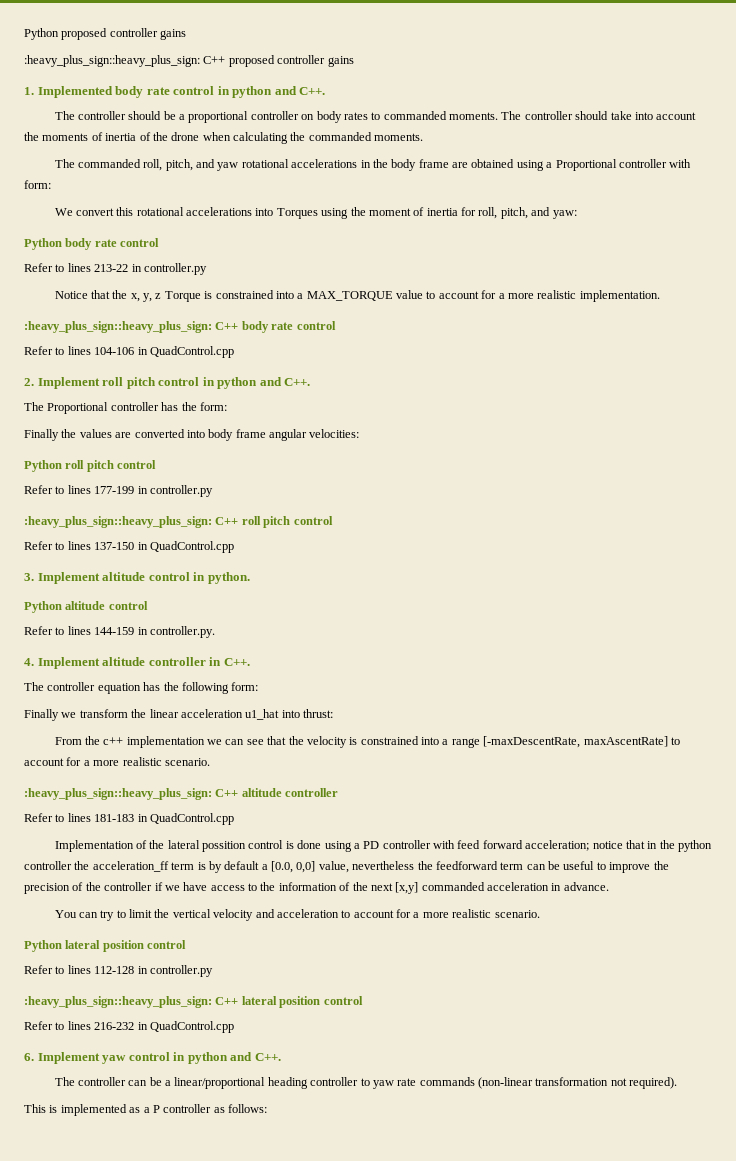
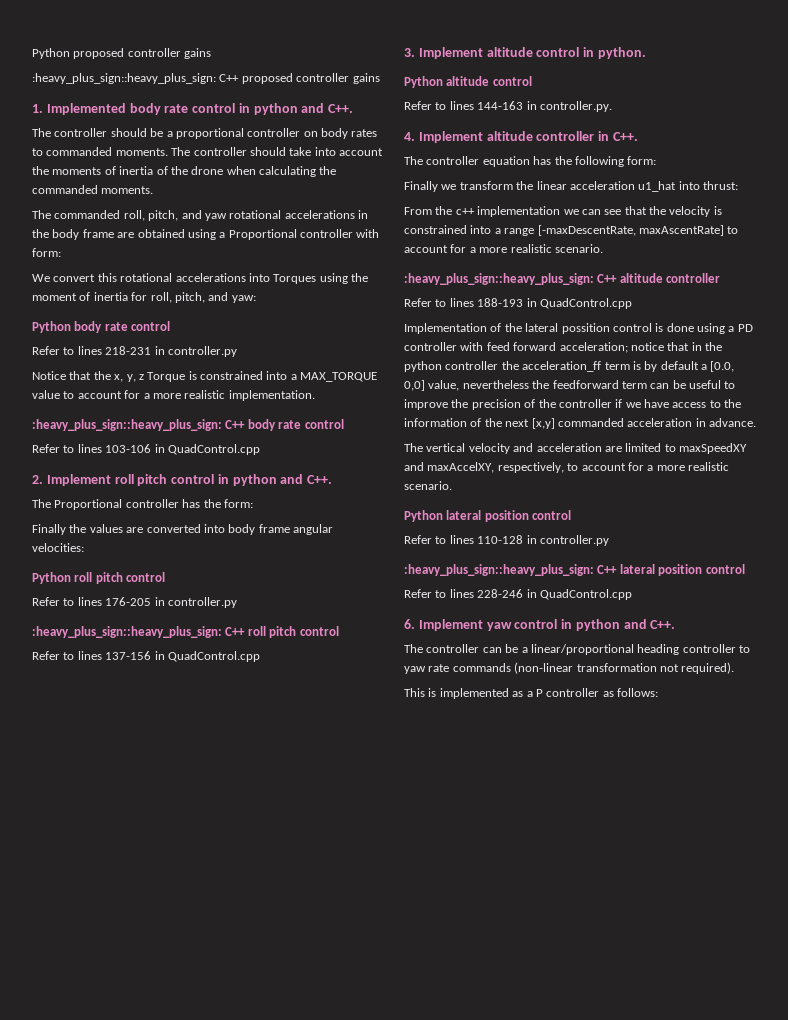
[94,264,129,272] 213-22 -> [105,346,152,355] 218-231
[94,347,135,355] 104-106 -> [105,444,152,453] 103-106
[94,486,135,494] 177-199 -> [105,597,152,606] 176-205
[94,542,135,550] 137-150 -> [105,651,152,660] 137-156
[94,627,135,635] 144-159 -> [477,101,524,110] 144-163
[94,814,135,822] 181-183 -> [477,298,524,307] 188-193
[54,909,339,921] You can try to limit the vertical velocity and acceleration -> [404,443,747,454] [404,462,564,473] The vertical velocity and acceleration are limited to maxSpeedXY and maxAccelXY, respectively,
[94,966,135,974] 112-128 -> [477,535,524,544] 110-128
[94,1022,135,1030] 216-232 -> [477,589,524,598] 228-246

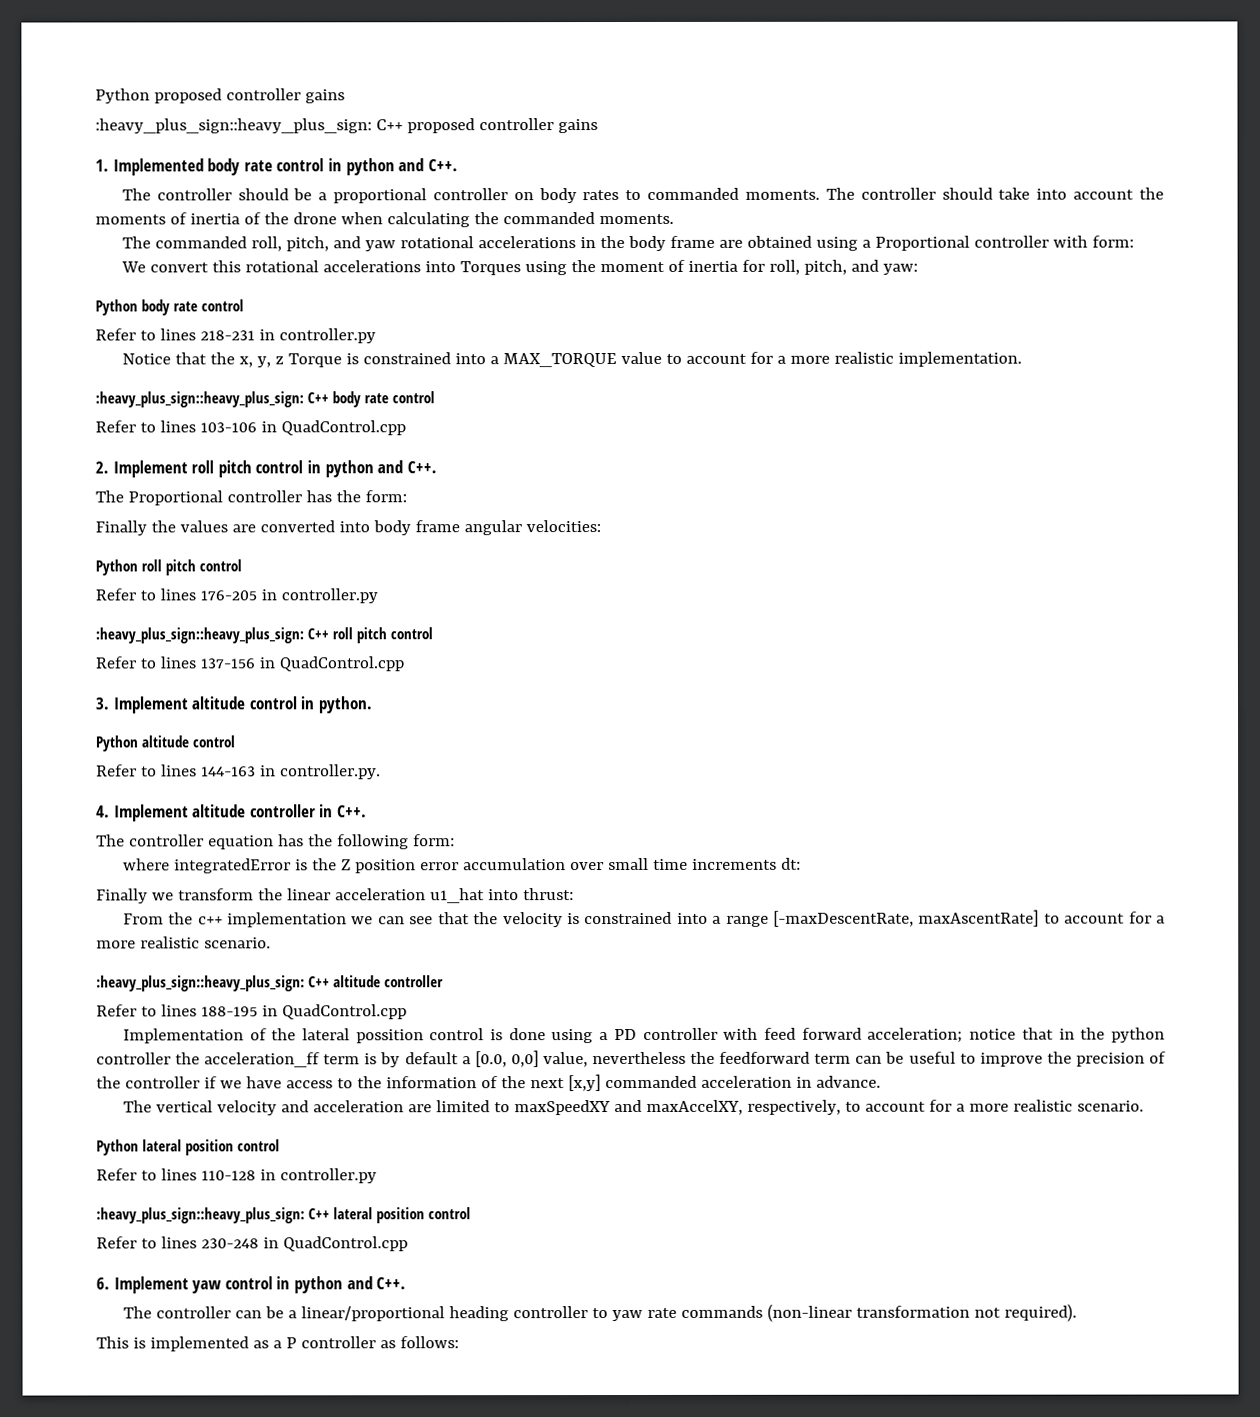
(657, 160) none -> [122,857,801,874] // where integratedError is the Z position error accumulation over small time increments dt:
[477,298,524,307] 188-193 -> [200,1006,258,1017] 188-195
[477,589,524,598] 228-246 -> [200,1238,259,1249] 230-248

